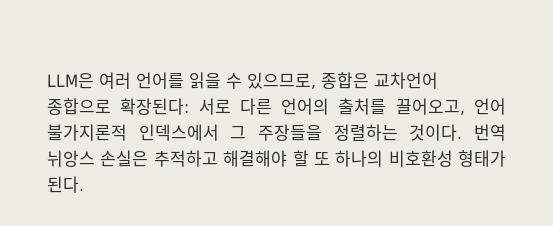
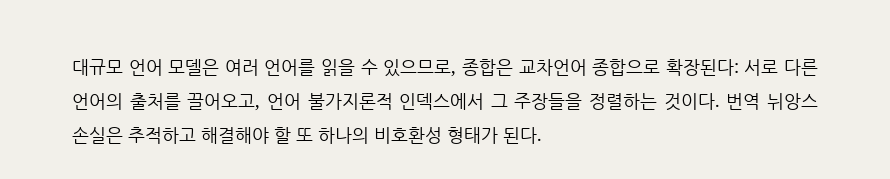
[47,73,94,89] LLM은 -> [72,59,220,76] 대규모 언어 모델은

